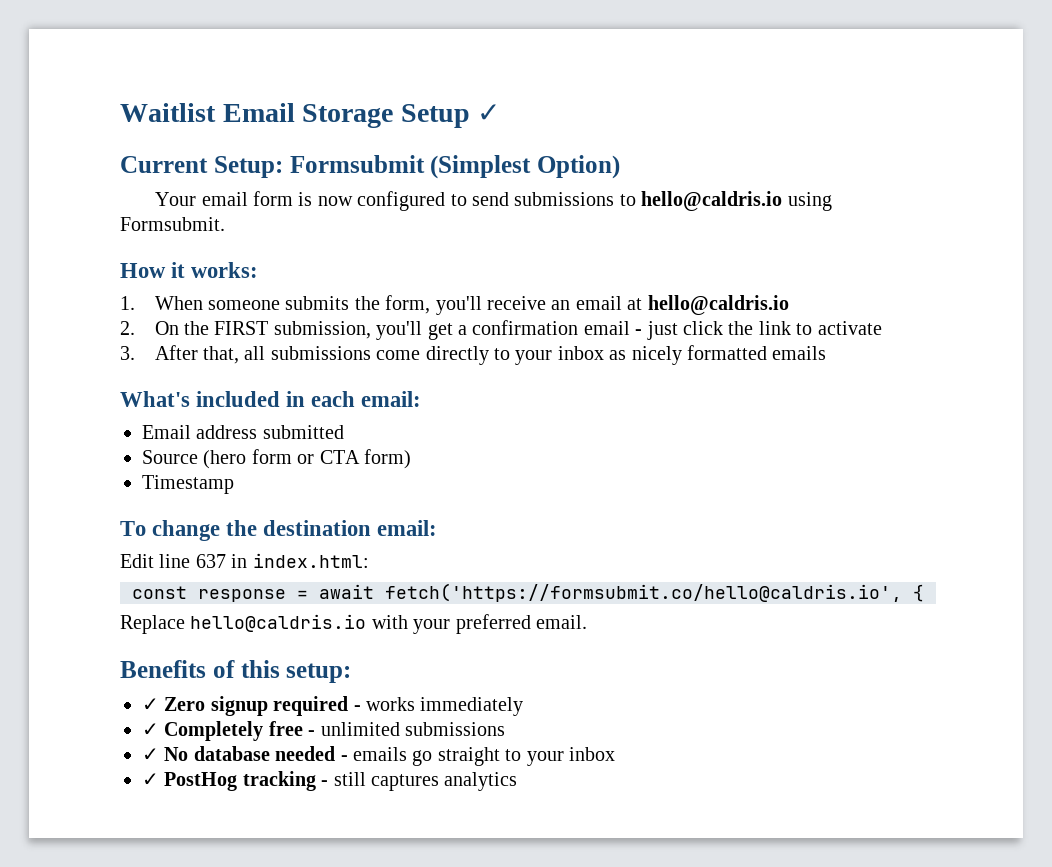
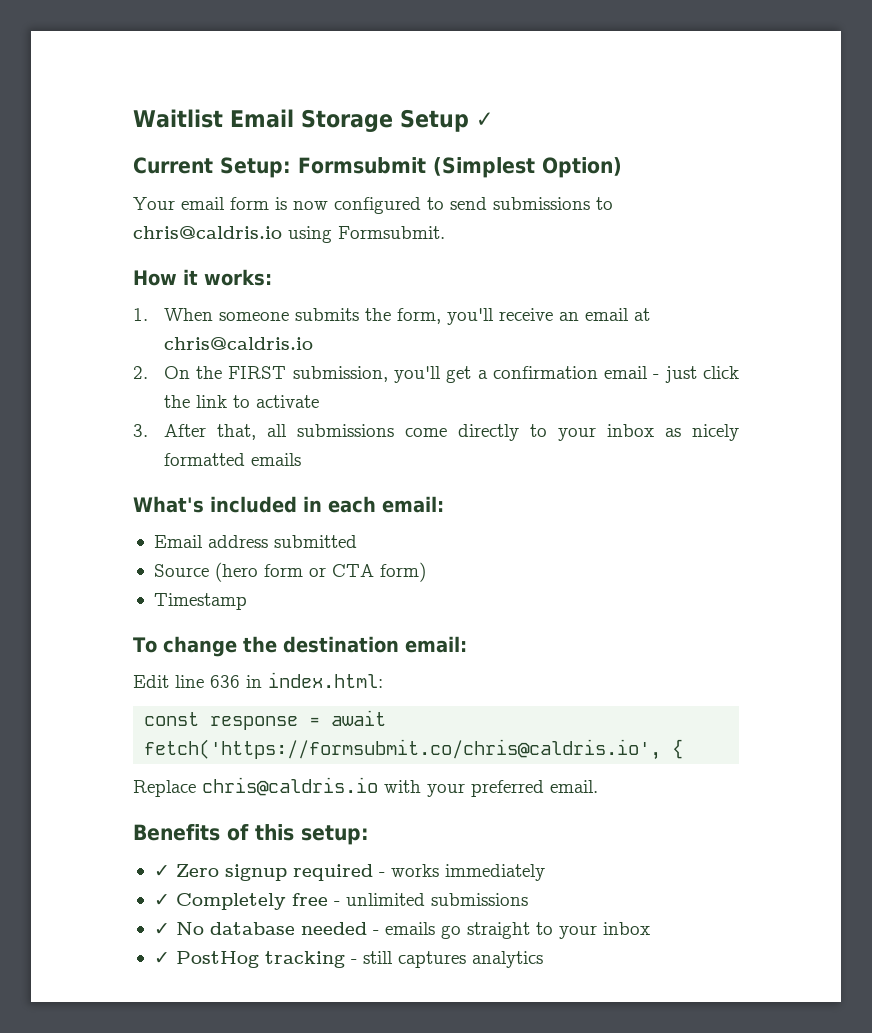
[641,191,783,211] hello@caldris.io -> [133,226,282,239] chris@caldris.io
[647,295,789,315] hello@caldris.io -> [163,337,313,350] chris@caldris.io
[195,554,226,568] 637 -> [210,675,240,688] 636
[385,583,902,602] fetch('https://formsubmit.co/hello@caldris.io', -> [144,739,662,760] fetch('https://formsubmit.co/chris@caldris.io',
[190,614,367,632] hello@caldris.io -> [202,777,378,796] chris@caldris.io

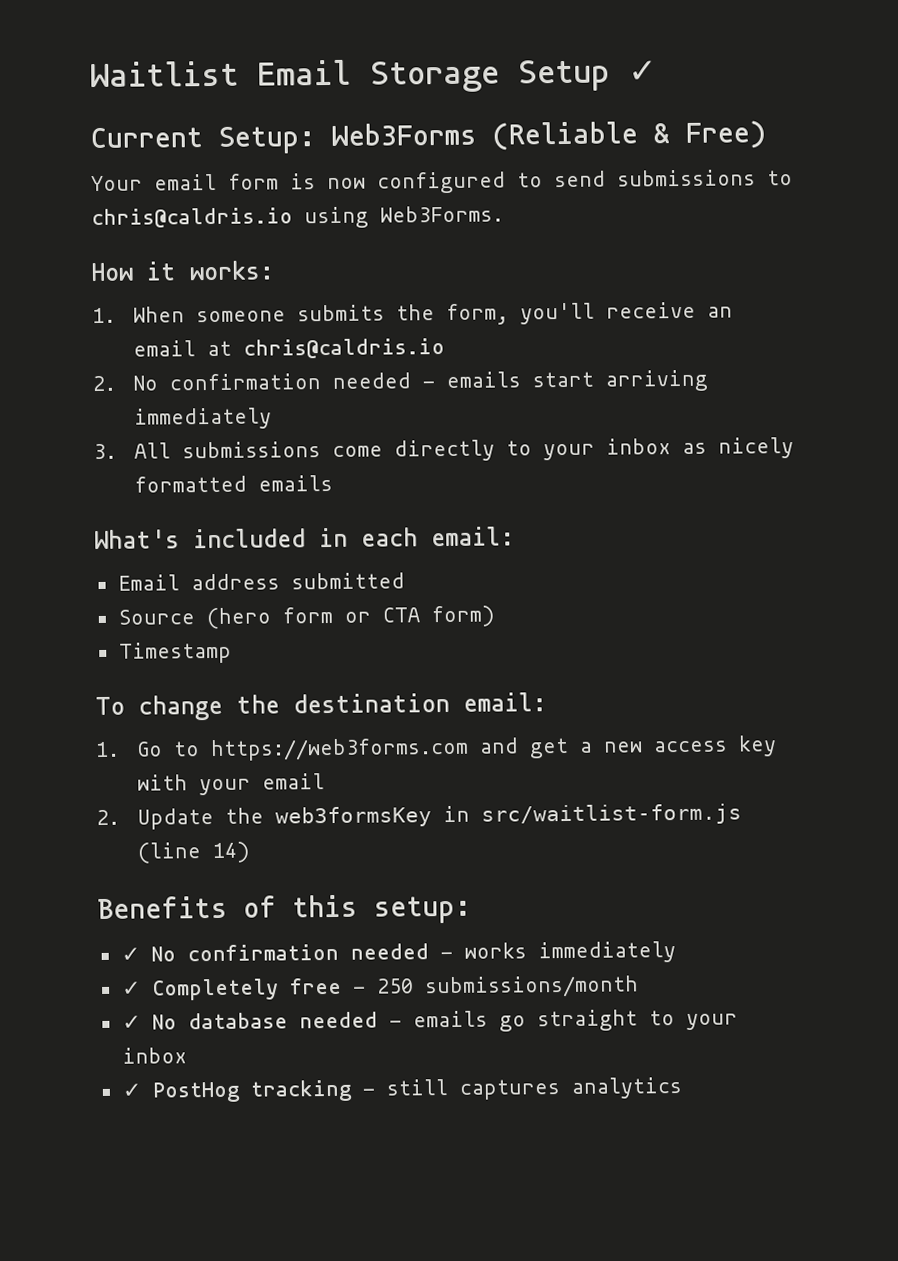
[298,157,622,178] Formsubmit (Simplest Option) -> [331,120,766,151] Web3Forms (Reliable & Free)
[338,226,445,239] Formsubmit. -> [380,205,504,223] Web3Forms.
[163,366,740,383] [163,395,319,408] [133,424,287,440] On the FIRST submission, you'll get a confirmation email - just click the link to activate // 3. After that, all -> [133,369,709,392] [134,407,273,430] [93,442,172,460] No confirmation needed - emails start arriving immediately // 3. All
[133,672,383,688] [144,710,387,730] [144,739,684,760] [133,777,598,797] Edit line 636 in index.html: // const response = await fetch('https://formsubmit.co/chris@caldris.io', { // Replace chris@caldris.io with your preferred email. -> [95,735,778,762] [137,773,326,796] [96,803,743,830] [137,841,251,864] 1. Go to https://web3forms.com and get a new access key with your email // 2. Update the web3formsKey in src/waitlist-form.js (line 14)
[175,864,373,881] Zero signup required -> [150,943,429,962] No confirmation needed
[345,893,528,906] unlimited submissions -> [375,975,639,999] 250 submissions/month

